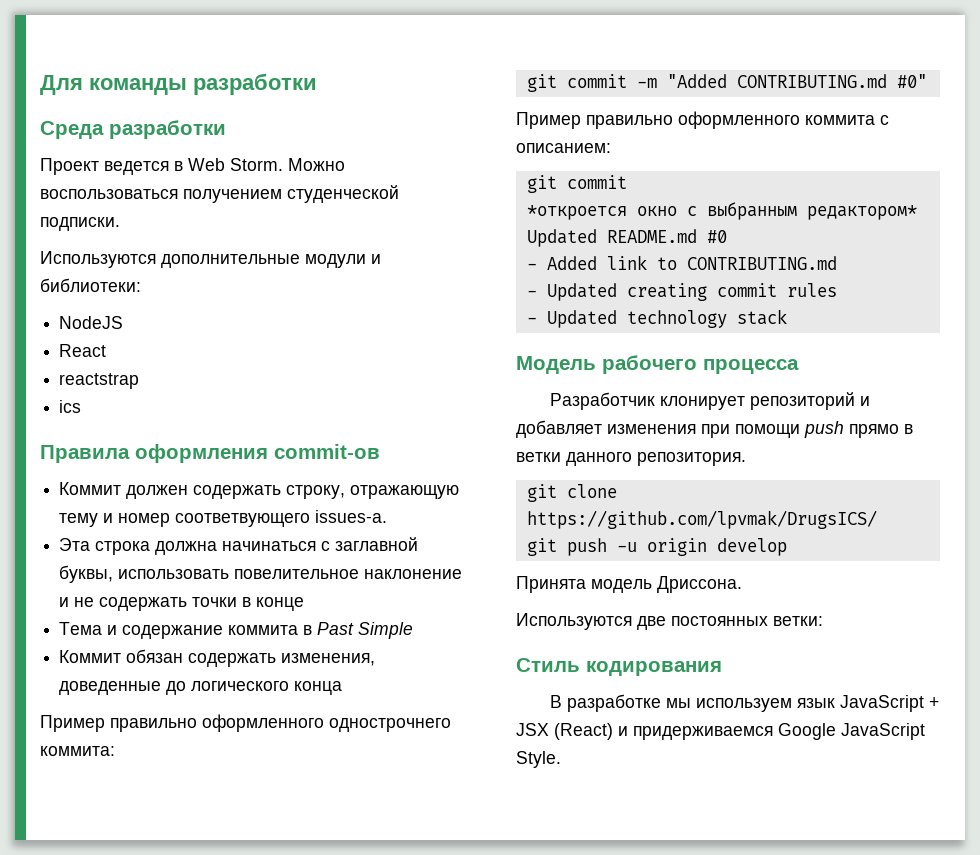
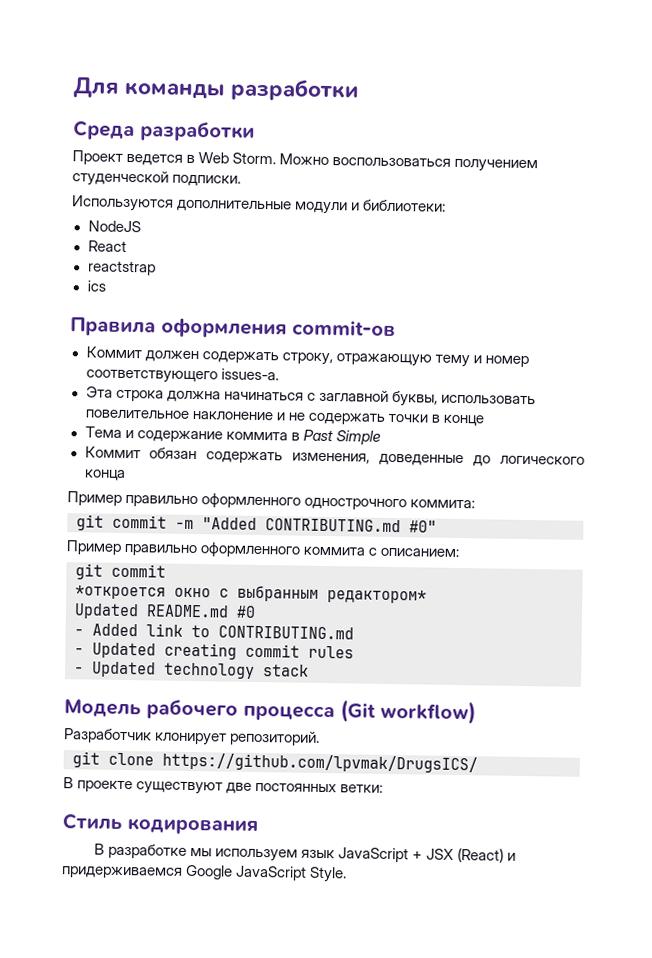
[175,513,311,527] соответвующего -> [85,369,218,384] соответствующего
[329,718,451,732] однострочнего -> [304,497,408,511] однострочного
(799, 366) none -> [340,699,476,725] (Git workflow)
[749,392,870,410] [516,420,913,438] [516,452,746,466] [526,484,617,502] [526,510,877,529] [526,538,787,556] [516,576,742,593] [516,613,632,630] репозиторий и добавляет изменения при помощи push прямо в ветки данного репозитория. // git clone https://github.com/lpvmak/DrugsICS/ // git push -u origin develop // Принята модель Дриссона. // Используются -> [230,730,321,746] [72,751,478,774] [63,777,224,795] репозиторий. // git clone https://github.com/lpvmak/DrugsICS/ // В проекте существуют

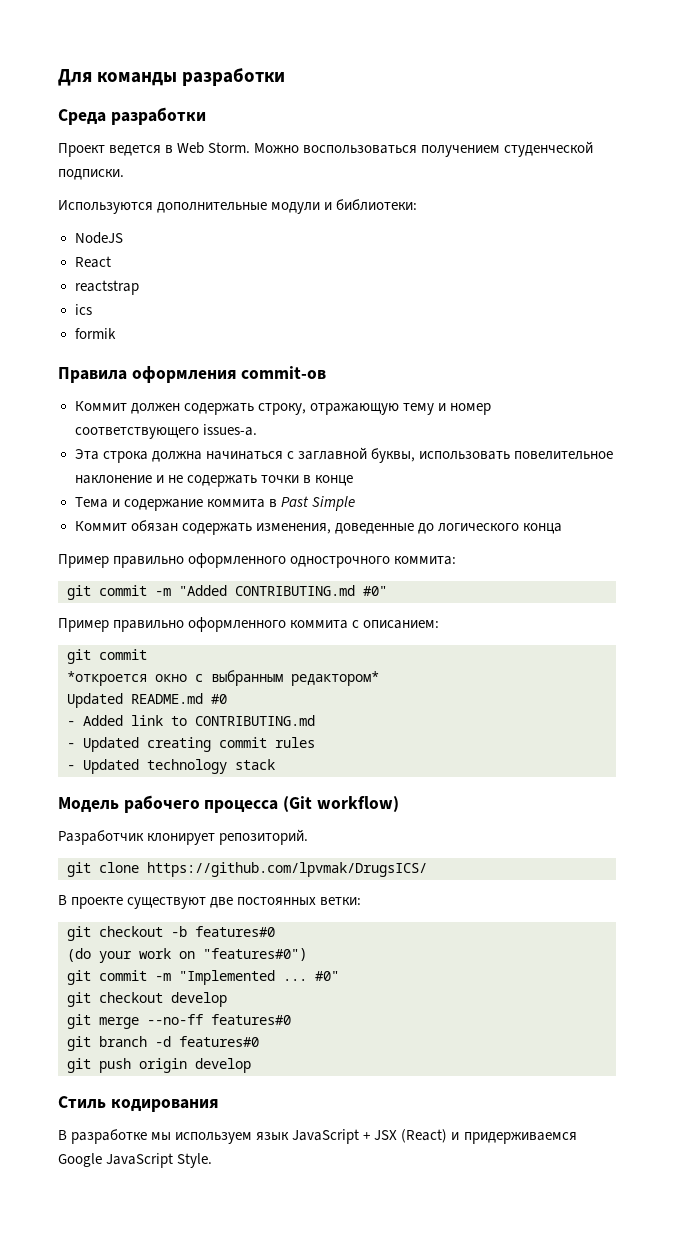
(106, 286) none -> [74,328,116,339] // formik
(384, 788) none -> [67,926,275,941] [67,948,307,963] [67,970,339,985] [67,992,227,1007] [67,1014,291,1029] [67,1036,259,1051] [67,1058,251,1073] // git checkout -b features#0 // (do your work on "features#0") // git commit -m "Implemented ... #0" // git checkout develop // git merge --no-ff features#0 // git branch -d features#0 // git push origin develop

